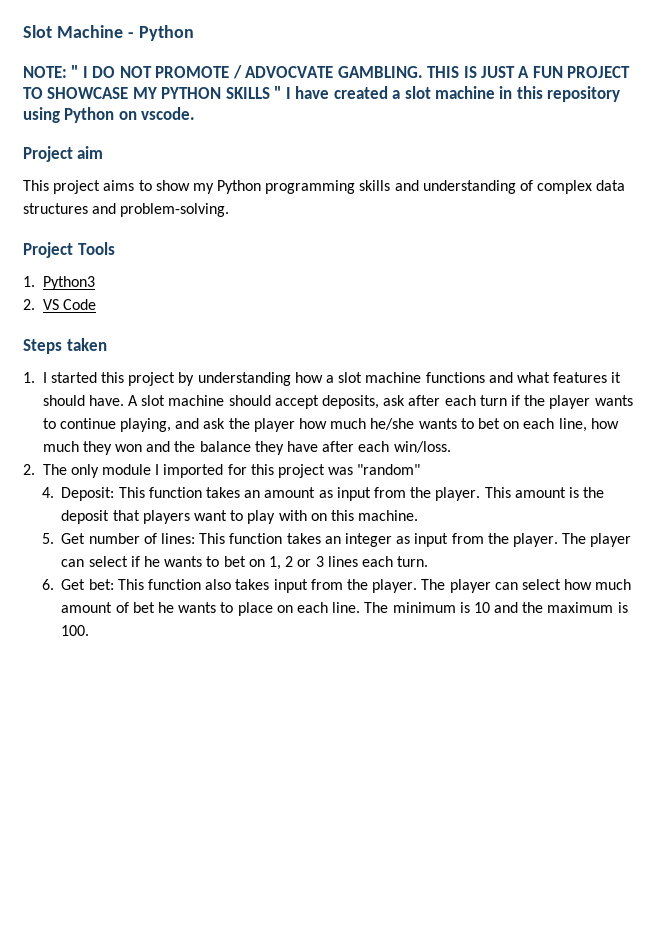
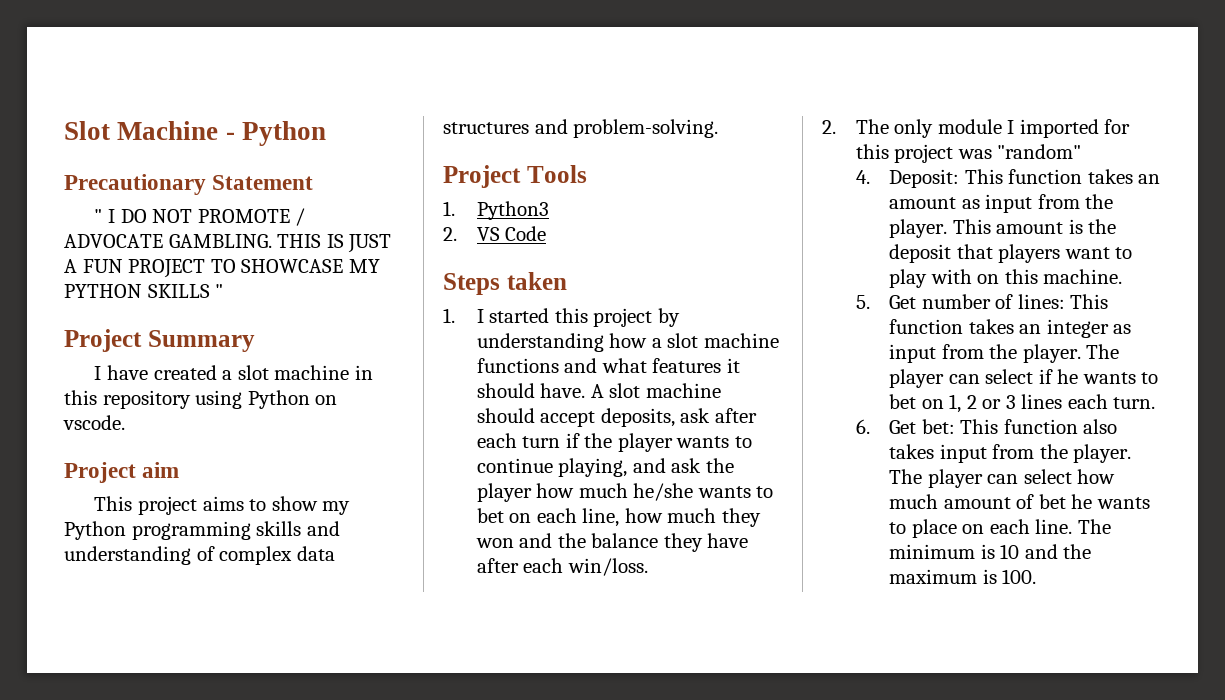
[23,66,67,78] NOTE: -> [64,174,314,195] Precautionary Statement //
[245,66,334,78] ADVOCVATE -> [64,234,163,248] ADVOCATE
(282, 92) none -> [64,329,255,352] // Project Summary //

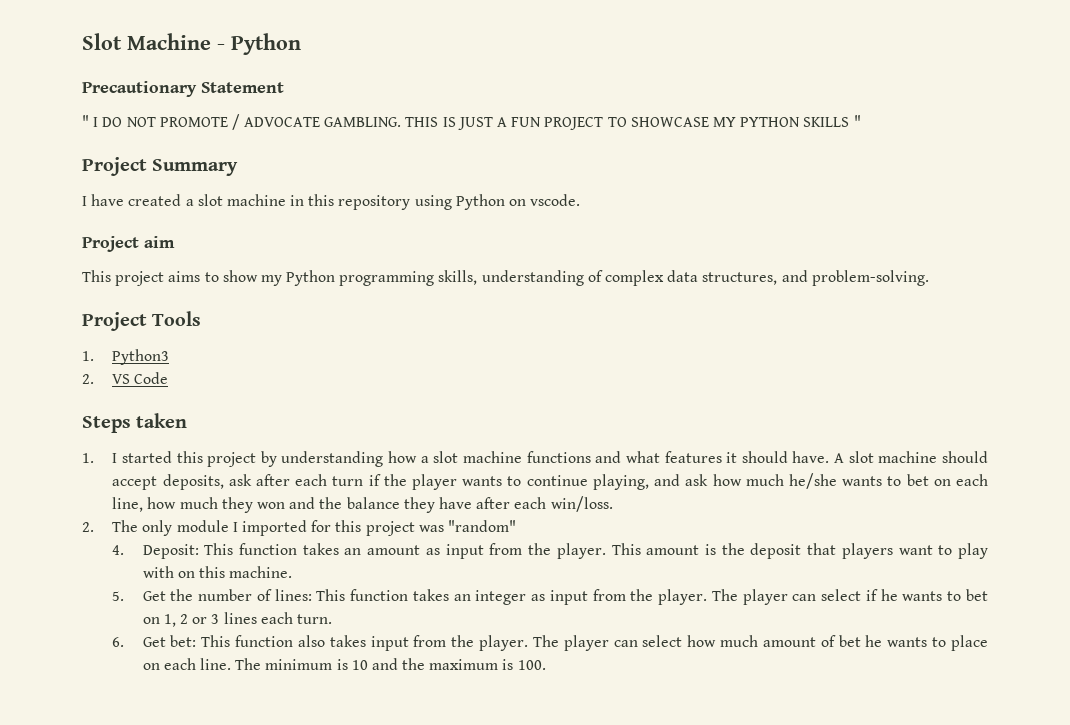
[256,521,340,536] skills and -> [438,270,478,285] skills,
[443,122,529,134] structures -> [702,272,778,285] structures,
[705,458,734,473] [476,483,532,502] the player -> (709, 480) none
(917, 302) none -> [170,589,194,601] the

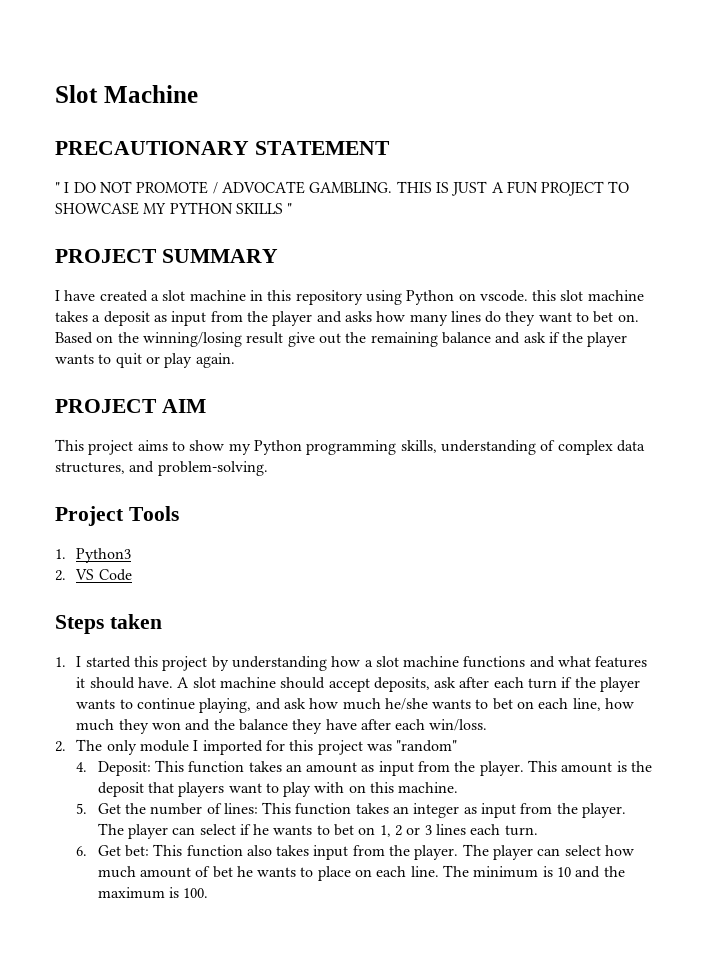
[217,33,301,55] [82,81,284,97] - Python // Precautionary Statement -> [55,141,390,155] // PRECAUTIONARY STATEMENT
[82,157,239,176] Project Summary -> [55,249,278,263] PROJECT SUMMARY
[82,236,175,252] // Project aim -> [532,290,644,301] [55,311,639,326] [55,332,628,347] [55,353,235,368] [55,399,206,413] this slot machine takes a deposit as input from the player and asks how many lines do they want to bet on. Based on the winning/losing result give out the remaining balance and ask if the player wants to quit or play again. // PROJECT AIM

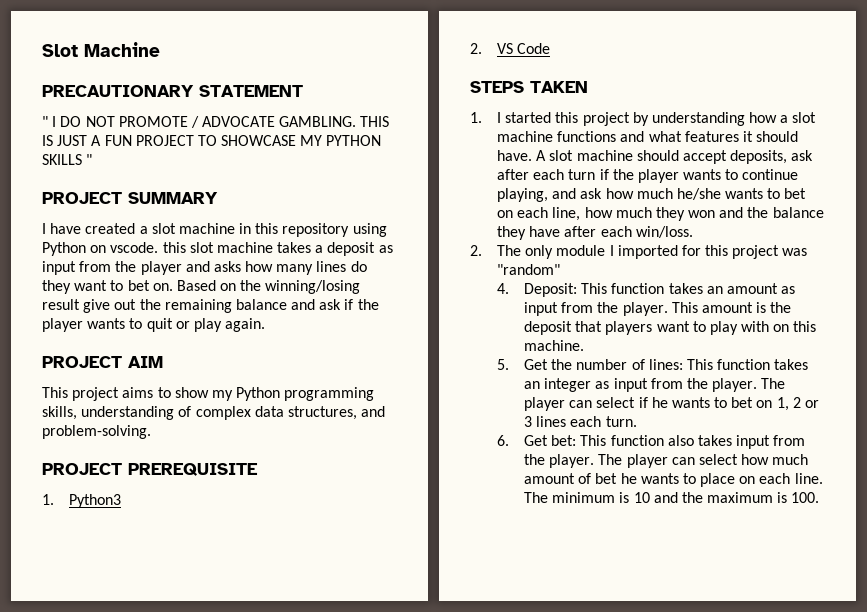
[55,506,179,526] Project Tools -> [42,463,258,476] PROJECT PREREQUISITE
[55,614,162,634] Steps taken -> [470,81,588,93] STEPS TAKEN

